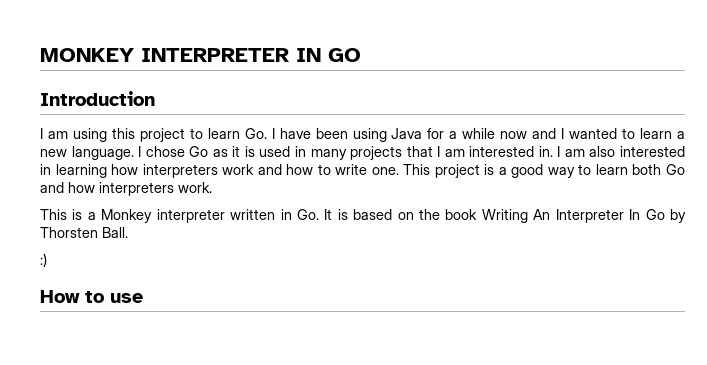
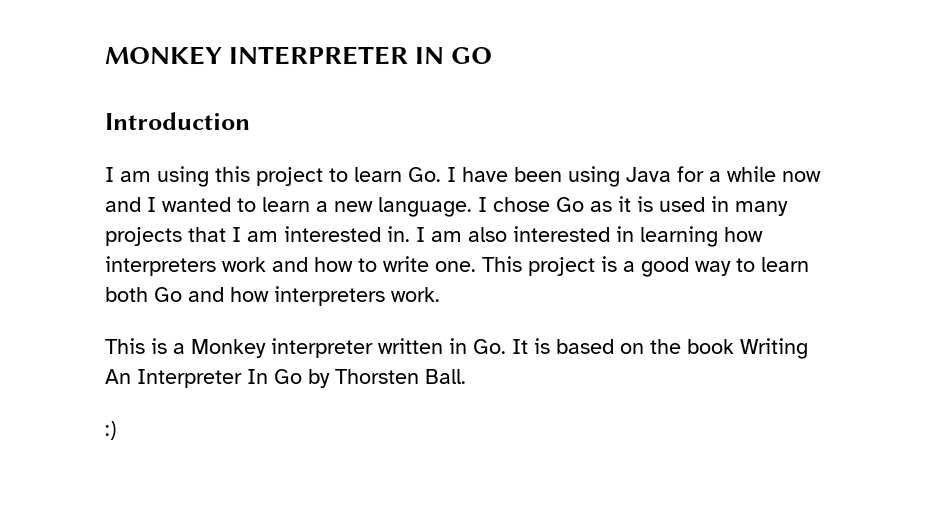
[40,290,143,303] // How to use -> (117, 430) none

